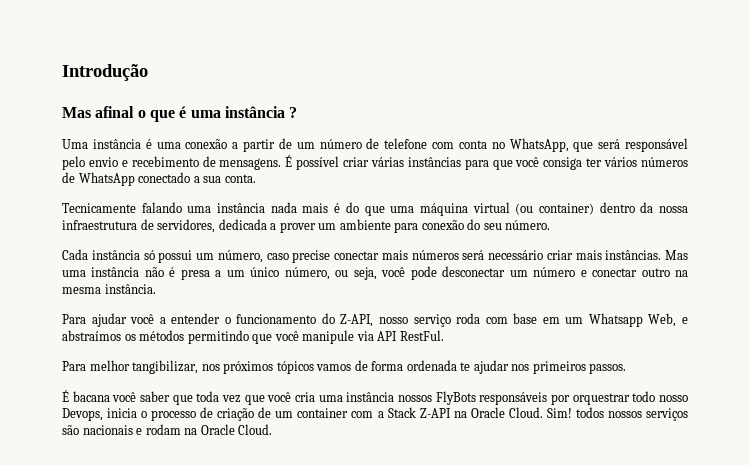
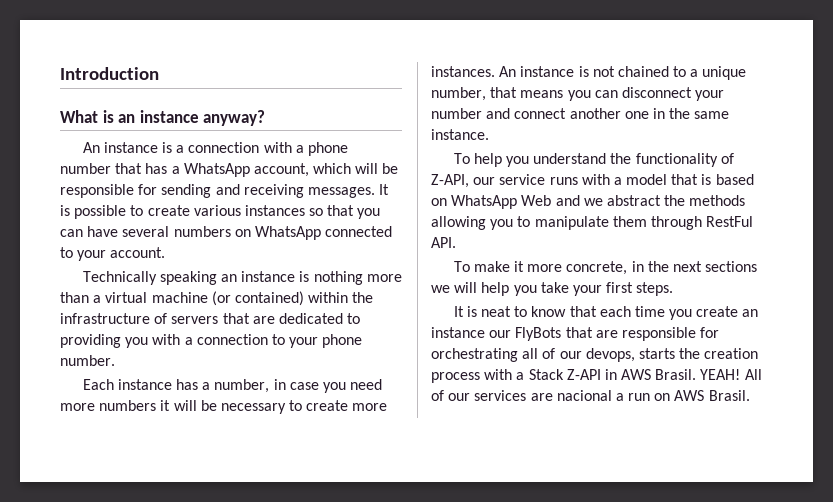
[62,64,148,81] [62,106,298,122] [62,138,688,152] [62,155,688,170] [62,172,256,186] [62,202,688,216] [62,219,551,233] [62,249,688,263] [62,266,688,280] [62,284,156,294] [62,313,688,327] [62,330,444,344] [62,360,627,374] [62,390,688,405] [62,407,689,421] [62,424,273,435] Introdução // Mas afinal o que é uma instância ? // Uma instância é uma conexão a partir de um número de telefone com conta no WhatsApp, que será responsável pelo envio e recebimento de mensagens. É possível criar várias instâncias para que você consiga ter vários números de WhatsApp conectado a sua conta. // Tecnicamente falando uma instância nada mais é do que uma máquina virtual (ou container) dentro da nossa infraestrutura de servidores, dedicada a prover um ambiente para conexão do seu número. // Cada instância só possui um número, caso precise conectar mais números será necessário criar mais instâncias. Mas uma instância não é presa a um único número, ou seja, você pode desconectar um número e conectar outro na mesma instância. // Para ajudar você a entender o funcionamento do Z-API, nosso serviço roda com base em um Whatsapp Web, e abstraímos os métodos permitindo que você manipule via API RestFul. // Para melhor tangibilizar, nos próximos tópicos vamos de forma ordenada te ajudar nos primeiros passos. // É bacana você saber que toda vez que você cria uma instância nossos FlyBots responsáveis por orquestrar todo nosso Devops, inicia o processo de criação de um container com a Stack Z-API na Oracle Cloud. Sim! todos nossos serviços são nacionais e rodam na Oracle Cloud. -> [60,67,159,80] [60,110,266,126] [82,142,348,156] [60,163,399,177] [60,184,390,198] [60,205,381,219] [60,226,393,240] [60,247,166,261] [82,271,402,285] [60,291,374,306] [60,313,361,324] [60,334,363,348] [60,355,115,366] [82,379,383,393] [60,400,388,414] [431,66,747,80] [431,87,725,101] [431,108,730,119] [431,129,489,140] [453,153,734,167] [431,174,754,188] [431,195,746,209] [431,216,754,230] [431,237,456,248] [453,261,758,275] [431,282,674,296] [453,306,759,320] [431,327,720,341] [431,348,759,362] [431,369,762,383] [431,390,750,401] Introduction // What is an instance anyway? // An instance is a connection with a phone number that has a WhatsApp account, which will be responsible for sending and receiving messages. It is possible to create various instances so that you can have several numbers on WhatsApp connected to your account. // Technically speaking an instance is nothing more than a virtual machine (or contained) within the infrastructure of servers that are dedicated to providing you with a connection to your phone number. // Each instance has a number, in case you need more numbers it will be necessary to create more instances. An instance is not chained to a unique number, that means you can disconnect your number and connect another one in the same instance. // To help you understand the functionality of Z-API, our service runs with a model that is based on WhatsApp Web and we abstract the methods allowing you to manipulate them through RestFul API. // To make it more concrete, in the next sections we will help you take your first steps. // It is neat to know that each time you create an instance our FlyBots that are responsible for orchestrating all of our devops, starts the creation process with a Stack Z-API in AWS Brasil. YEAH! All of our services are nacional a run on AWS Brasil.

